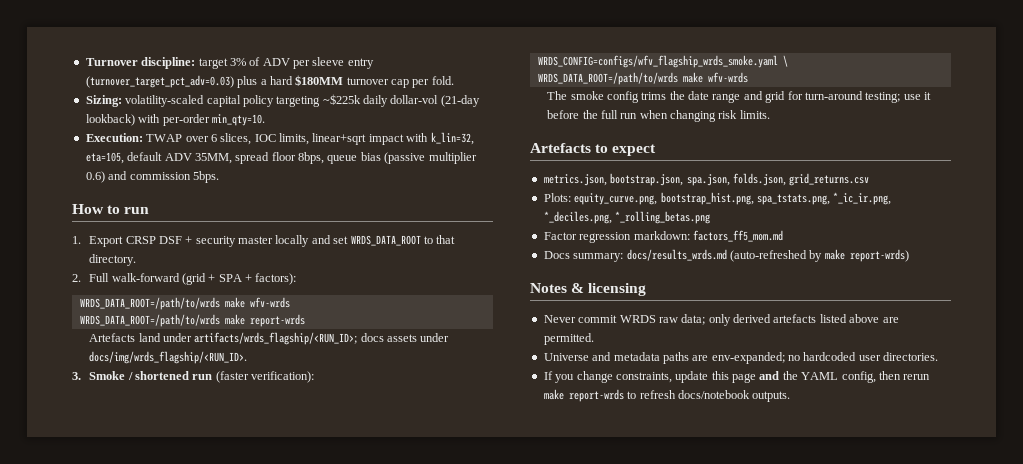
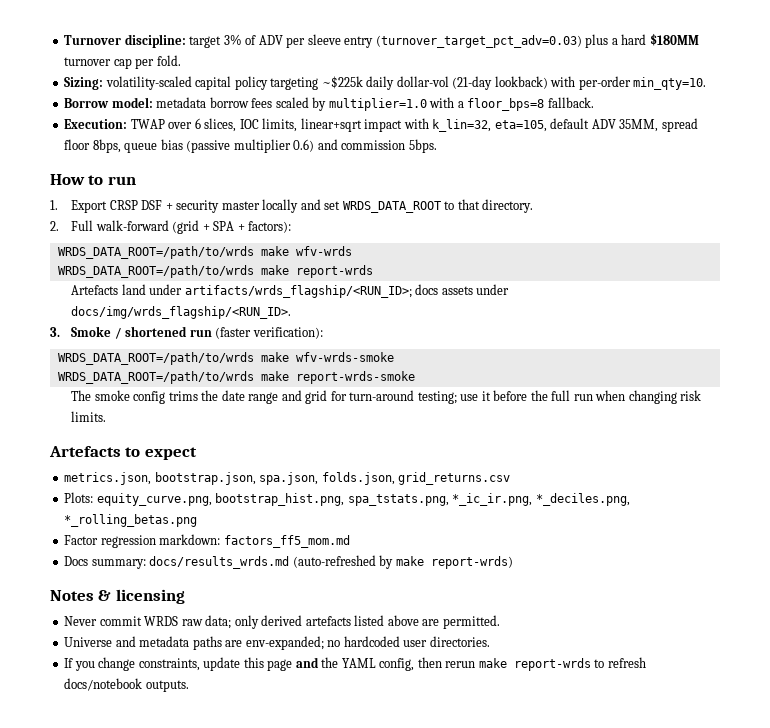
(265, 120) none -> [64,97,594,111] // Borrow model: metadata borrow fees scaled by multiplier=1.0 with a floor_bps=8 fallback.
[537,55,788,68] [537,72,748,85] WRDS_CONFIG=configs/wfv_flagship_wrds_smoke.yaml \ // WRDS_DATA_ROOT=/path/to/wrds make wfv-wrds -> [57,352,394,365] [57,371,415,384] WRDS_DATA_ROOT=/path/to/wrds make wfv-wrds-smoke // WRDS_DATA_ROOT=/path/to/wrds make report-wrds-smoke

